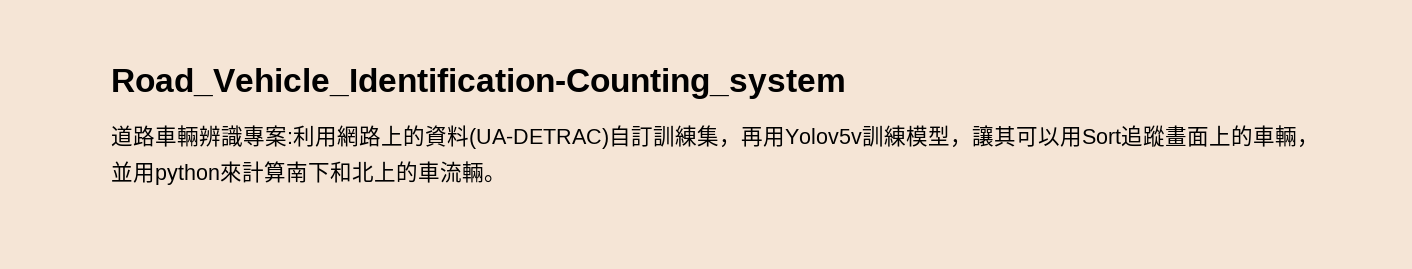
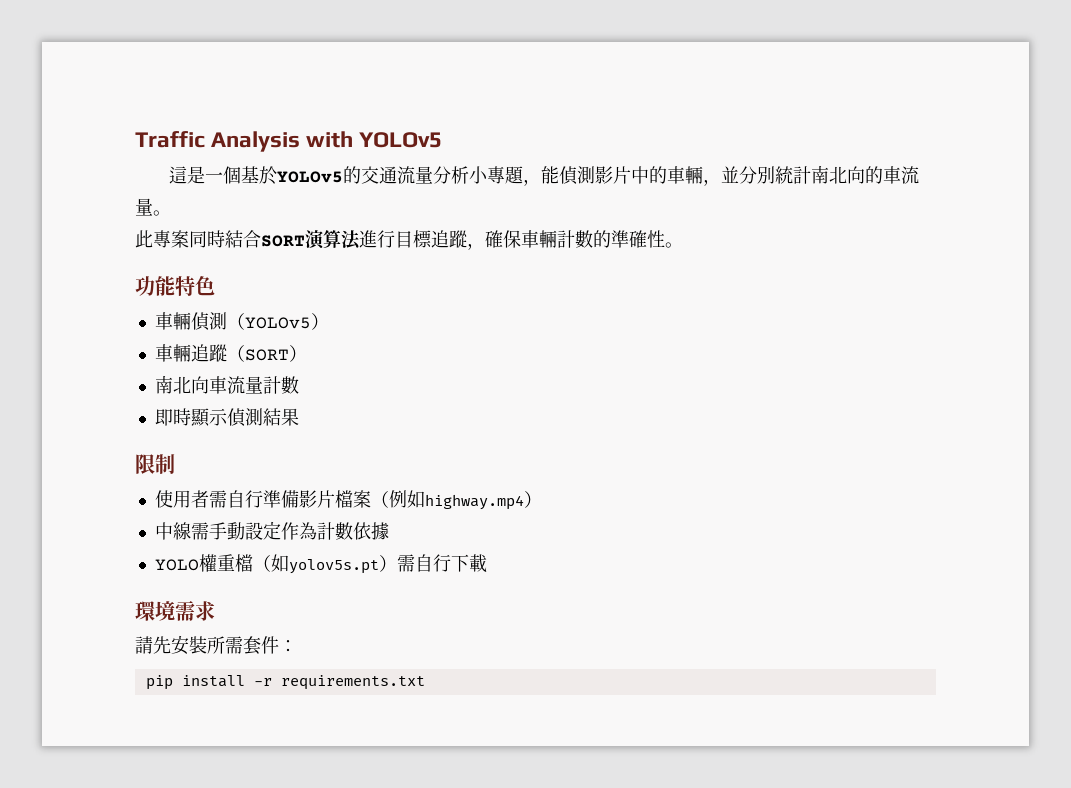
[111,68,846,99] [111,125,1319,149] [111,161,506,185] Road_Vehicle_Identification-Counting_system // 道路車輛辨識專案:利用網路上的資料(UA-DETRAC)自訂訓練集，再用Yolov5v訓練模型，讓其可以用Sort追蹤畫面上的車輛，並用python來計算南下和北上的車流輛。 -> [135,131,443,152] [169,165,920,186] [135,198,171,216] [135,230,683,250] [135,276,215,296] [154,312,329,331] [154,344,307,362] [154,375,299,394] [154,408,299,427] [135,454,175,474] [154,490,542,510] [154,521,389,540] [154,554,487,574] [135,600,215,621] [135,635,297,655] [145,675,425,690] Traffic Analysis with YOLOv5 // 這是一個基於YOLOv5的交通流量分析小專題，能偵測影片中的車輛，並分別統計南北向的車流量。 // 此專案同時結合SORT演算法進行目標追蹤，確保車輛計數的準確性。 // 功能特色 // 車輛偵測（YOLOv5） // 車輛追蹤（SORT） // 南北向車流量計數 // 即時顯示偵測結果 // 限制 // 使用者需自行準備影片檔案（例如highway.mp4） // 中線需手動設定作為計數依據 // YOLO權重檔（如yolov5s.pt）需自行下載 // 環境需求 // 請先安裝所需套件： // pip install -r requirements.txt

